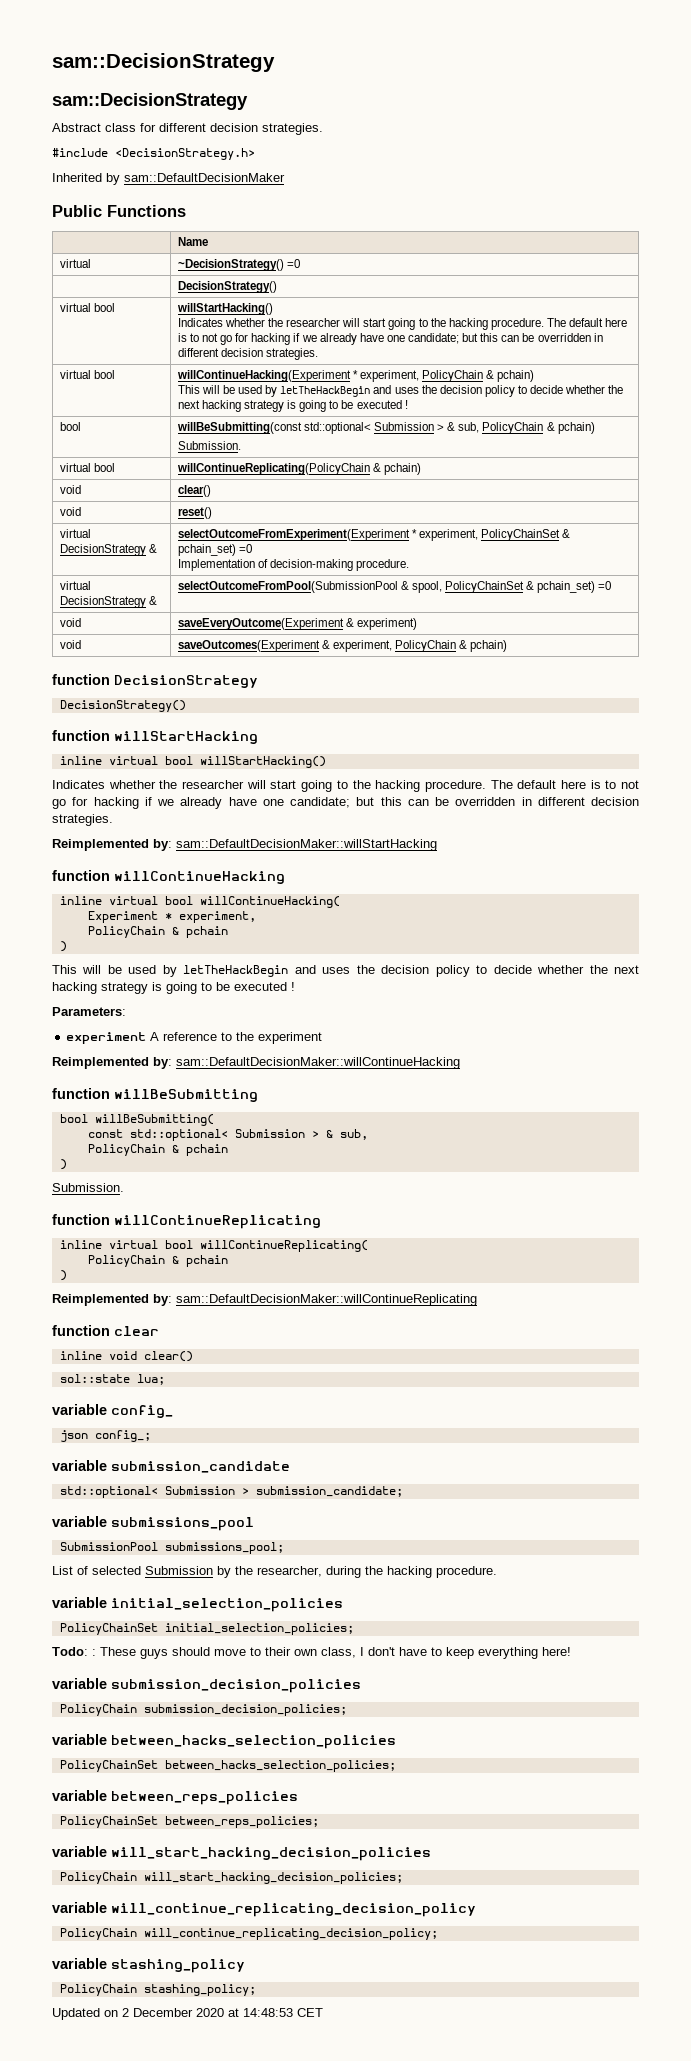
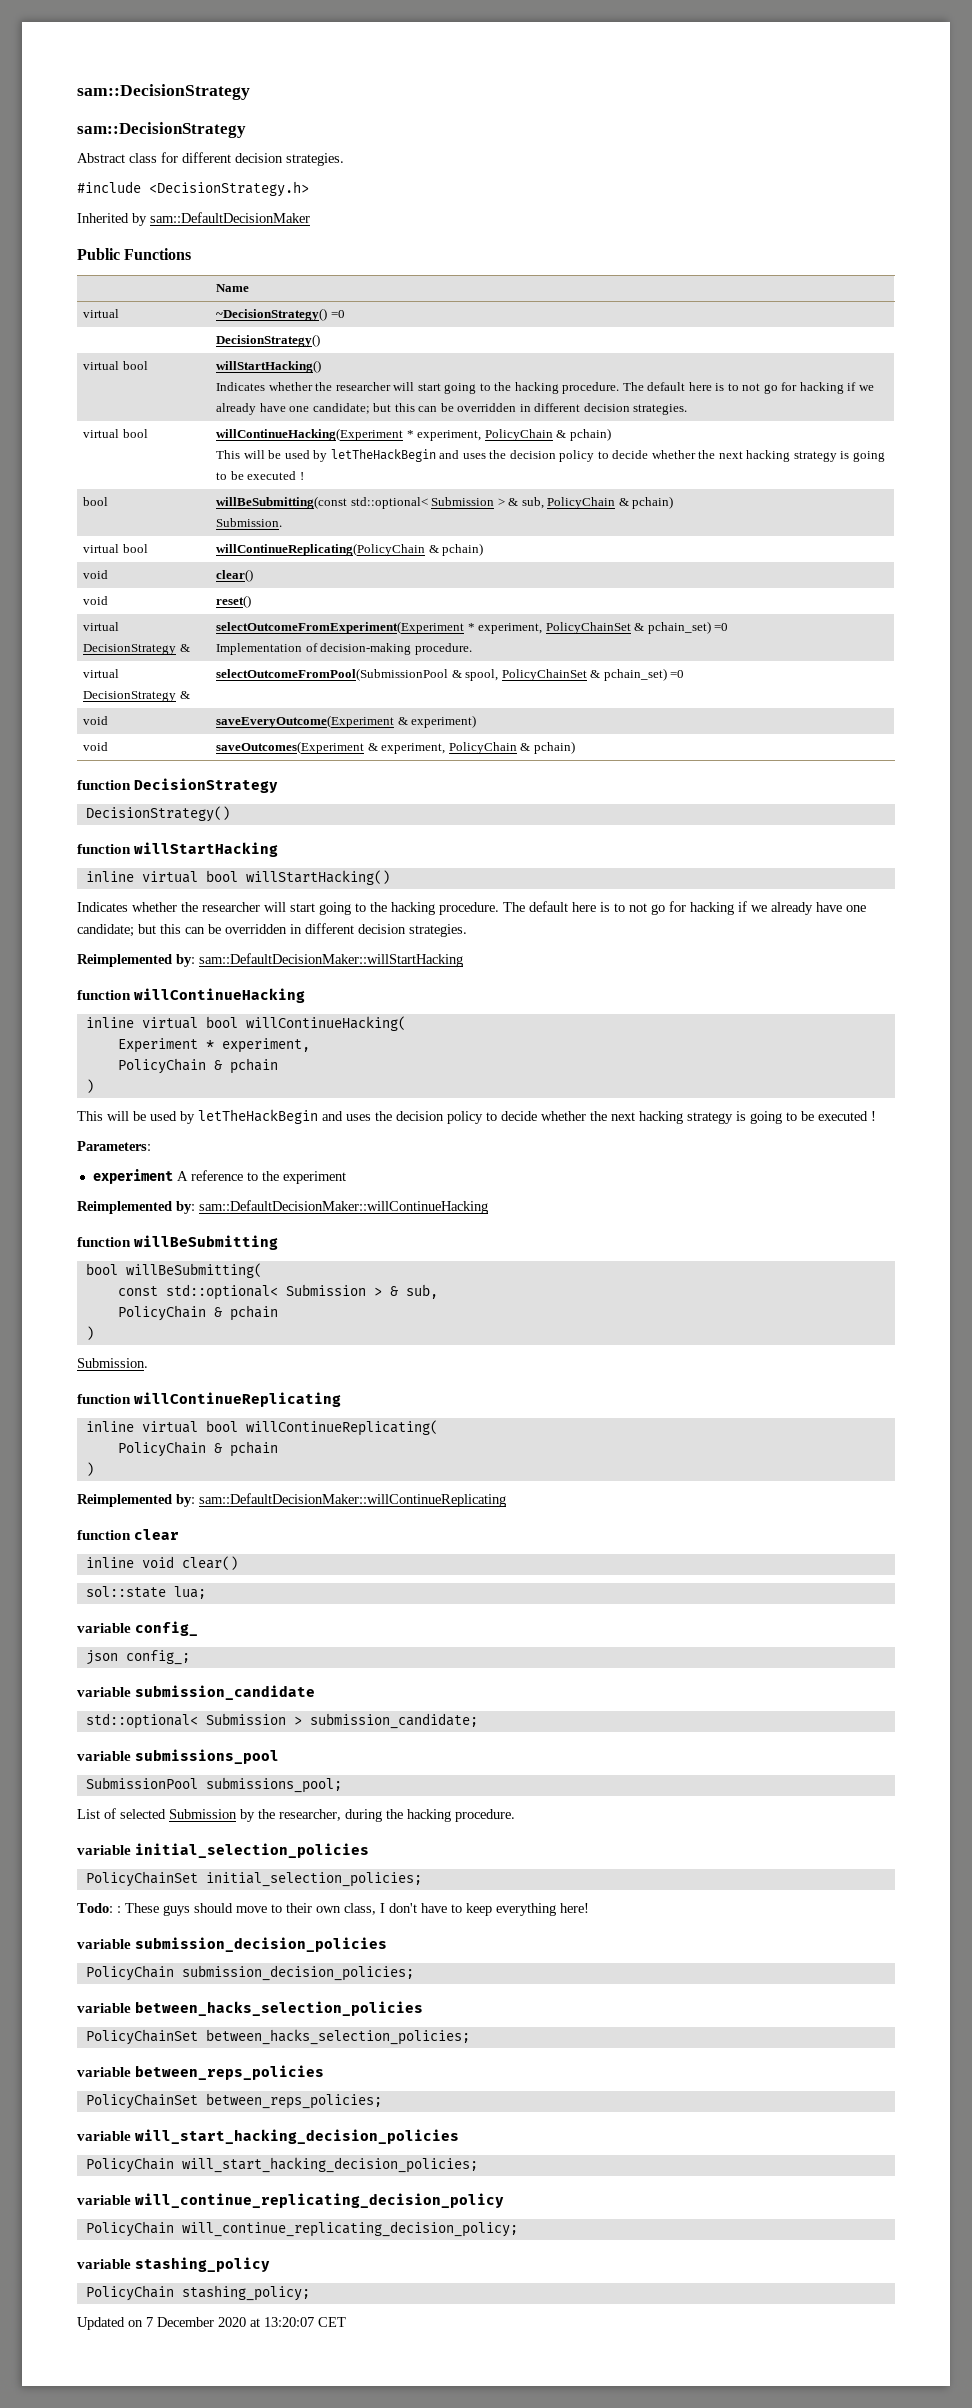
[122,2008,129,2017] 2 -> [146,2317,153,2327] 7
[243,2008,293,2017] 14:48:53 -> [264,2317,314,2327] 13:20:07

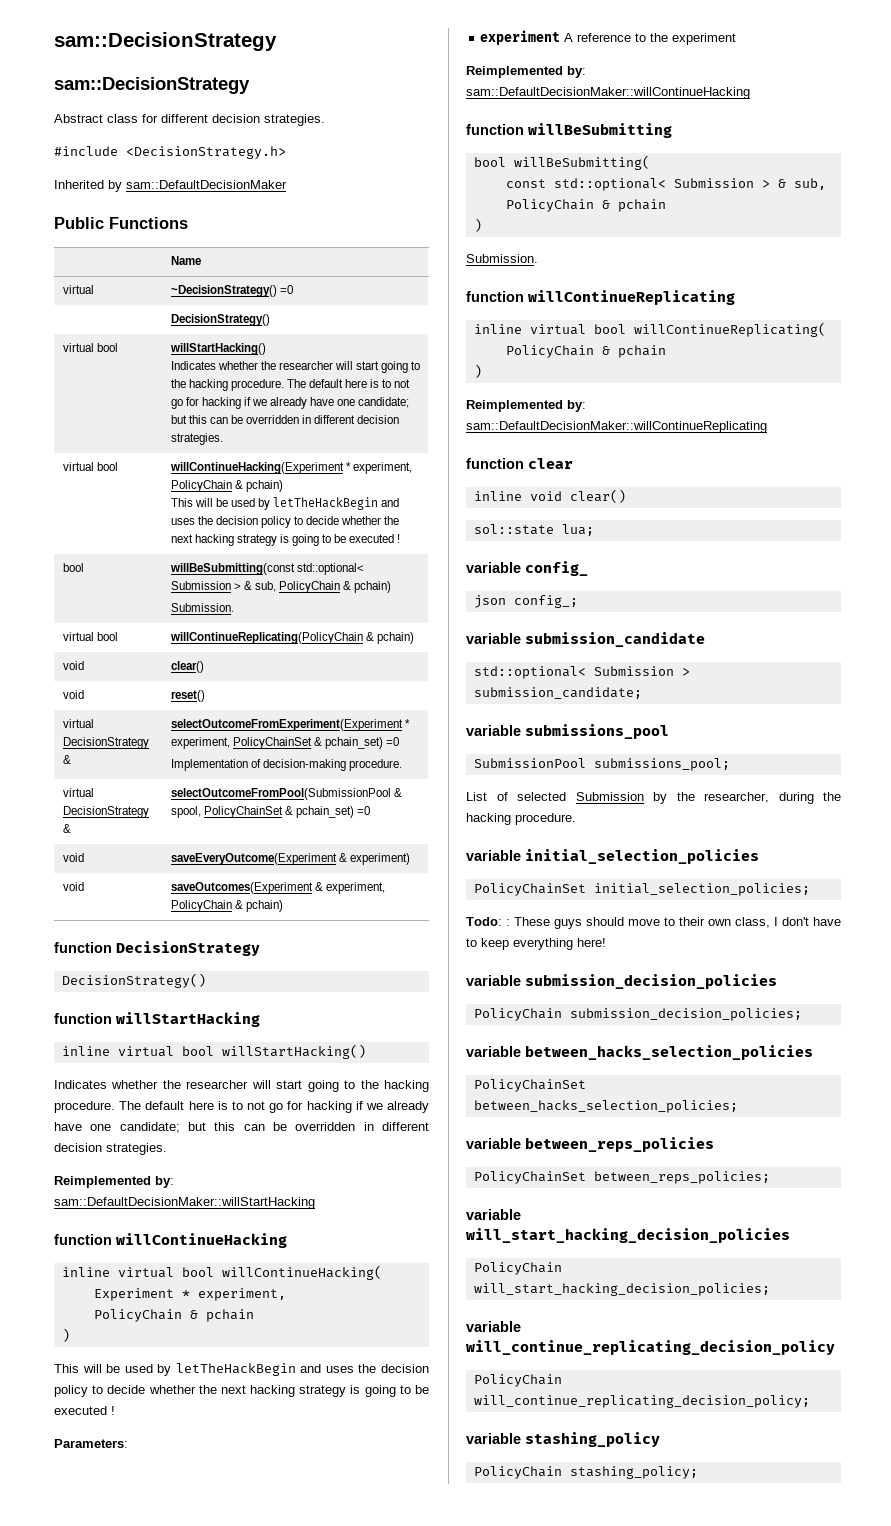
[77,2317,346,2330] // Updated on 7 December 2020 at 13:20:07 CET -> (698, 1472) none

